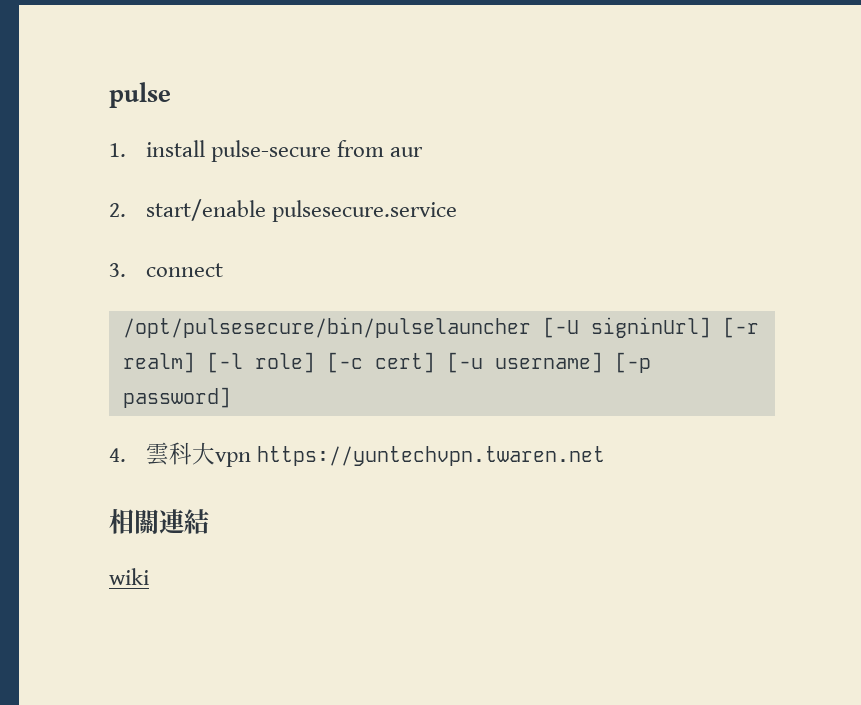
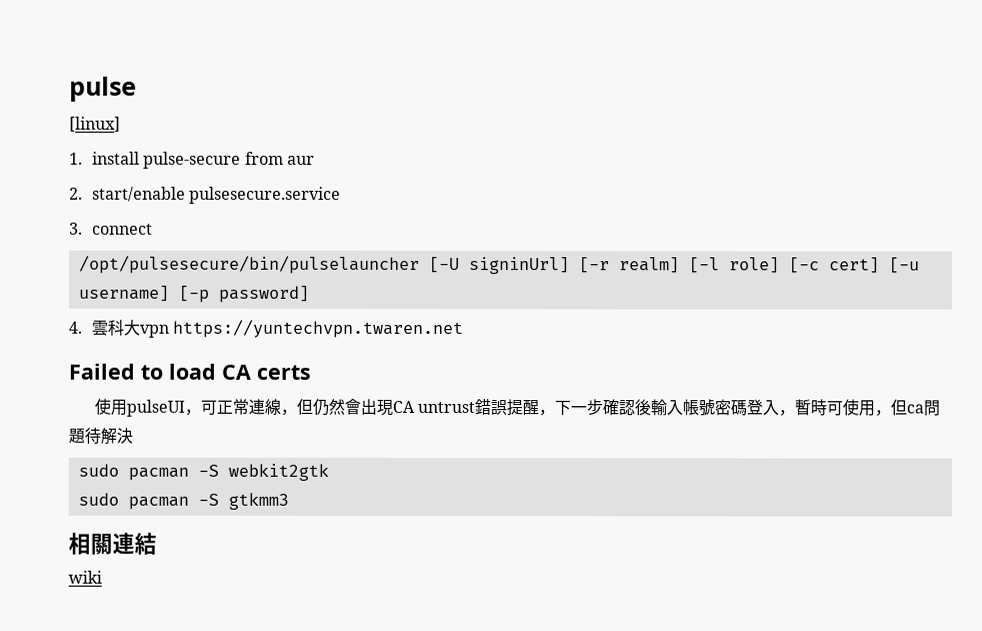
(171, 95) none -> [69,116,121,132] // [linux]
(605, 456) none -> [68,363,311,380] [93,398,941,417] [68,427,133,445] [77,463,329,481] [77,492,289,510] // Failed to load CA certs // 使用pulseUI，可正常連線，但仍然會出現CA untrust錯誤提醒，下一步確認後輸入帳號密碼登入，暫時可使用，但ca問題待解決 // sudo pacman -S webkit2gtk // sudo pacman -S gtkmm3

